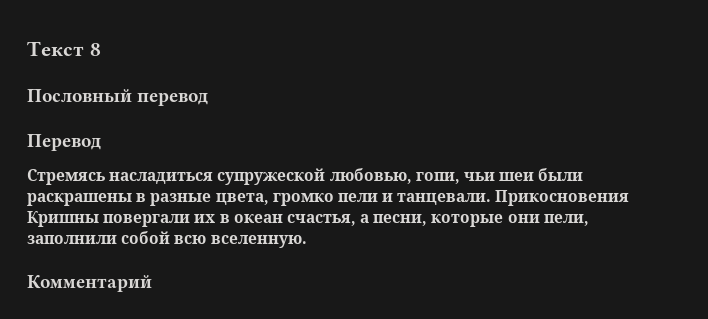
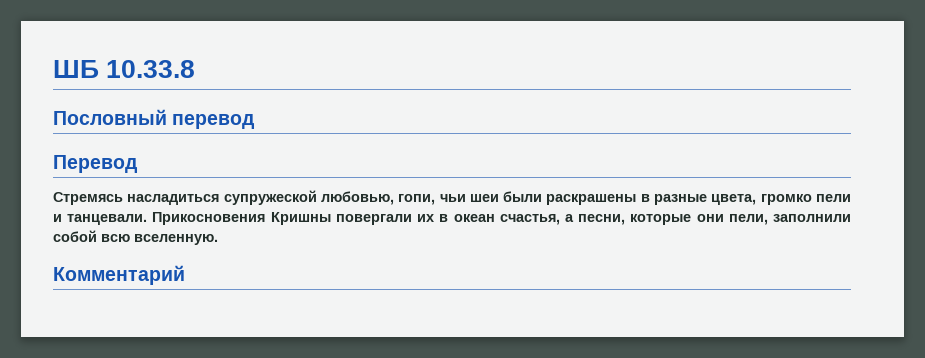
[27,41,101,56] Текст 8 -> [53,60,196,78] ШБ 10.33.8

